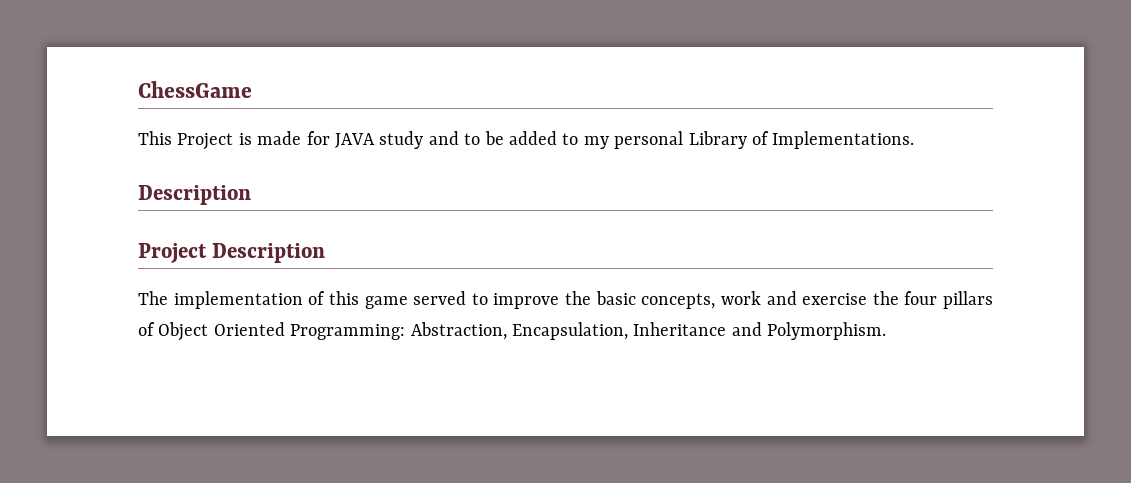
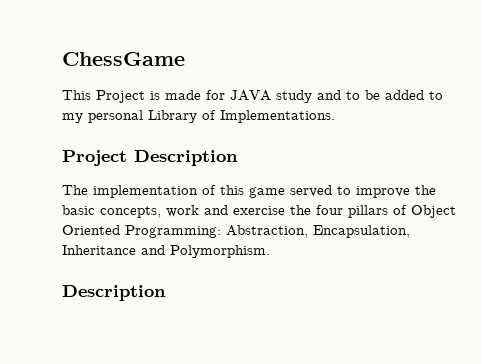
[138,185,251,205] // Description -> (335, 116) none
(887, 331) none -> [62,285,166,301] // Description

